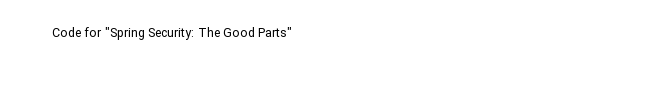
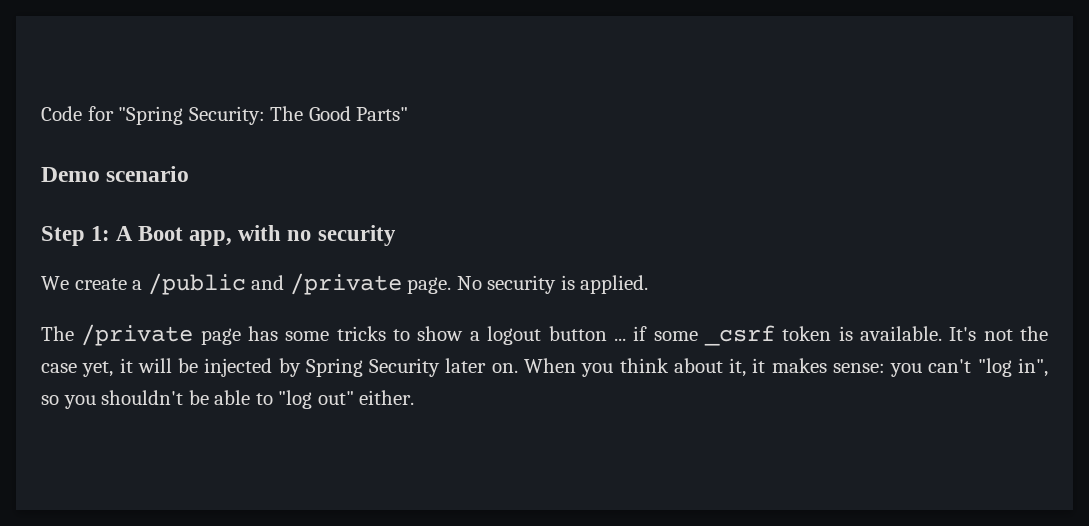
(293, 32) none -> [41,166,190,182] [41,225,396,246] [41,273,649,295] [41,324,1049,346] [41,358,1048,377] [41,390,415,409] // Demo scenario // Step 1: A Boot app, with no security // We create a /public and /private page. No security is applied. // The /private page has some tricks to show a logout button ... if some _csrf token is available. It's not the case yet, it will be injected by Spring Security later on. When you think about it, it makes sense: you can't "log in", so you shouldn't be able to "log out" either.

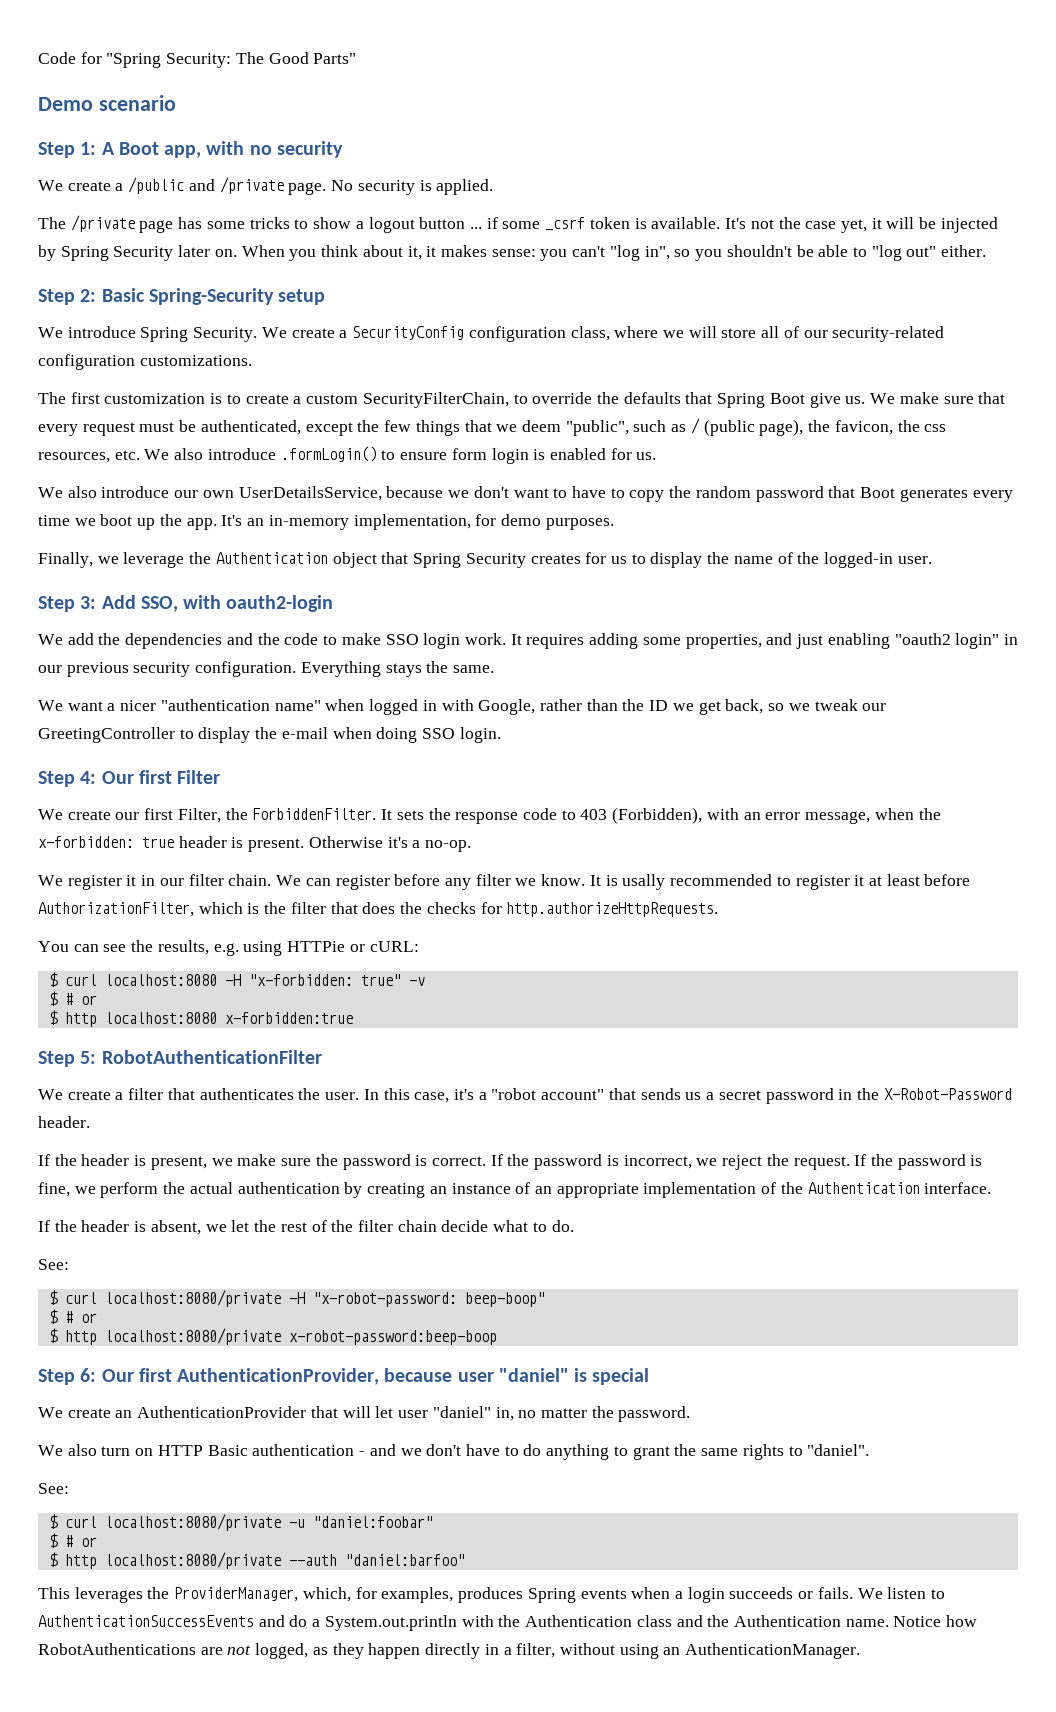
(415, 397) none -> [38,288,326,305] [38,326,945,342] [38,354,252,370] [38,392,1006,408] [38,418,947,436] [38,446,657,464] [38,486,1013,502] [38,514,614,530] [38,552,932,568] [38,595,334,612] [38,633,1018,649] [38,661,495,677] [38,699,887,715] [38,727,501,743] [38,770,221,787] [38,807,941,824] [38,836,472,852] [38,874,971,890] [38,902,719,917] [38,940,419,956] [48,972,425,987] [48,991,97,1006] [48,1010,353,1027] [38,1050,322,1067] [38,1088,1012,1104] [38,1116,90,1128] [38,1154,983,1170] [38,1182,992,1198] [38,1220,574,1235] [38,1259,69,1270] [48,1290,545,1307] [48,1309,97,1324] [48,1328,497,1345] [38,1368,650,1385] [38,1406,691,1422] [38,1444,870,1460] [38,1483,69,1494] [48,1514,433,1531] [48,1533,97,1548] [48,1552,465,1569] [38,1587,946,1603] [38,1615,978,1631] [38,1643,861,1659] // Step 2: Basic Spring-Security setup // We introduce Spring Security. We create a SecurityConfig configuration class, where we will store all of our security-related configuration customizations. // The first customization is to create a custom SecurityFilterChain, to override the defaults that Spring Boot give us. We make sure that every request must be authenticated, except the few things that we deem "public", such as / (public page), the favicon, the css resources, etc. We also introduce .formLogin() to ensure form login is enabled for us. // We also introduce our own UserDetailsService, because we don't want to have to copy the random password that Boot generates every time we boot up the app. It's an in-memory implementation, for demo purposes. // Finally, we leverage the Authentication object that Spring Security creates for us to display the name of the logged-in user. // Step 3: Add SSO, with oauth2-login // We add the dependencies and the code to make SSO login work. It requires adding some properties, and just enabling "oauth2 login" in our previous security configuration. Everything stays the same. // We want a nicer "authentication name" when logged in with Google, rather than the ID we get back, so we tweak our GreetingController to display the e-mail when doing SSO login. // Step 4: Our first Filter // We create our first Filter, the ForbiddenFilter. It sets the response code to 403 (Forbidden), with an error message, when the x-forbidden: true header is present. Otherwise it's a no-op. // We register it in our filter chain. We can register before any filter we know. It is usally recommended to register it at least before AuthorizationFilter, which is the filter that does the checks for http.authorizeHttpRequests. // You can see the results, e.g. using HTTPie or cURL: // $ curl localhost:8080 -H "x-forbidden: true" -v // $ # or // $ http localhost:8080 x-forbidden:true // Step 5: RobotAuthenticationFilter // We create a filter that authenticates the user. In this case, it's a "robot account" that sends us a secret password in the X-Robot-Password header. // If the header is present, we make sure the password is correct. If the password is incorrect, we reject the request. If the password is fine, we perform the actual authentication by creating an instance of an appropriate implementation of the Authentication interface. // If the header is absent, we let the rest of the filter chain decide what to do. // See: // $ curl localhost:8080/private -H "x-robot-password: beep-boop" // $ # or // $ http localhost:8080/private x-robot-password:beep-boop // Step 6: Our first AuthenticationProvider, because user "daniel" is special // We create an AuthenticationProvider that will let user "daniel" in, no matter the password. // We also turn on HTTP Basic authentication - and we don't have to do anything to grant the same rights to "daniel". // See: // $ curl localhost:8080/private -u "daniel:foobar" // $ # or // $ http localhost:8080/private --auth "daniel:barfoo" // This leverages the ProviderManager, which, for examples, produces Spring events when a login succeeds or fails. We listen to AuthenticationSuccessEvents and do a System.out.println with the Authentication class and the Authentication name. Notice how RobotAuthentications are not logged, as they happen directly in a filter, without using an AuthenticationManager.

